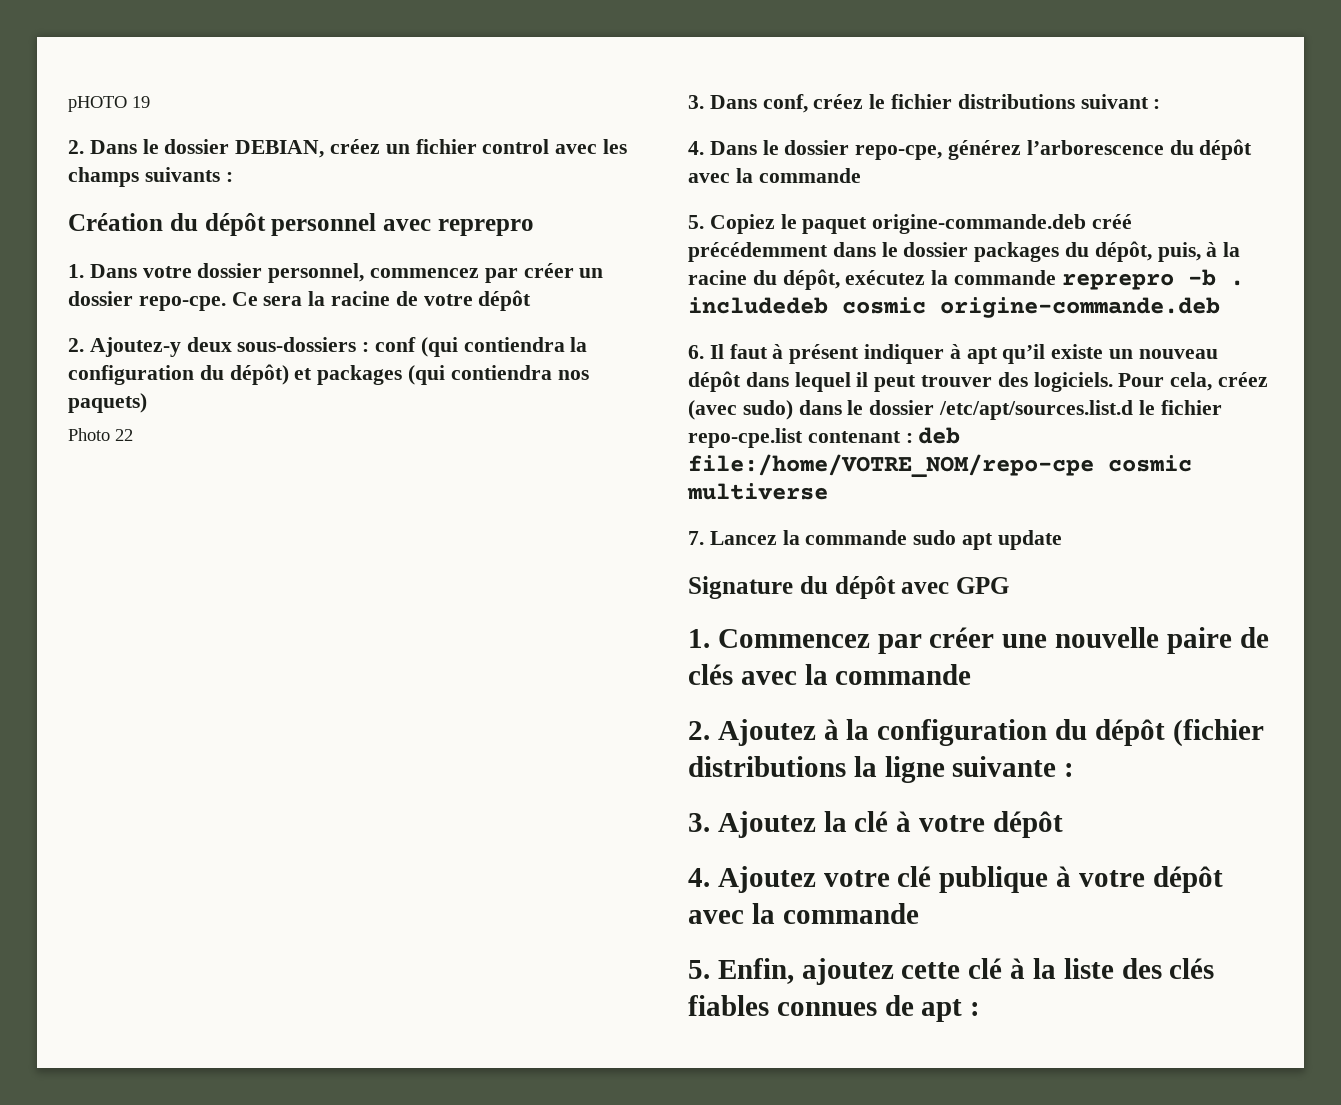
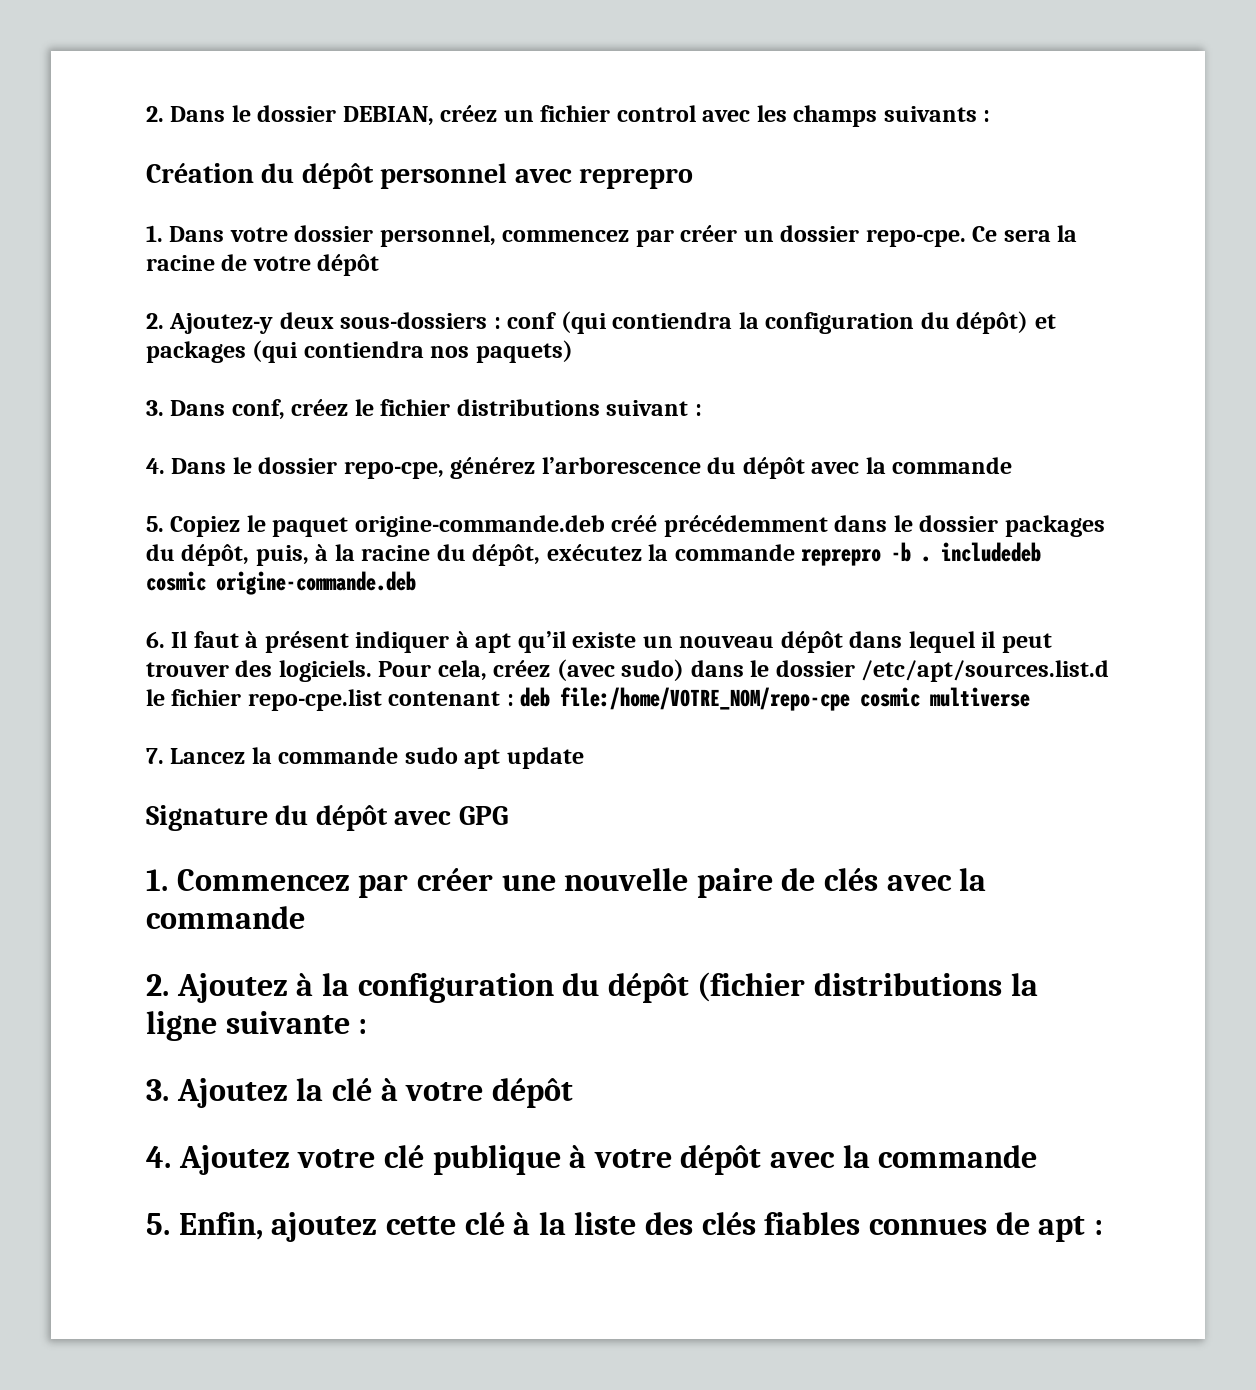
[68,96,150,112] pHOTO 19 // -> (146, 114) none
[68,428,133,441] // Photo 22 -> (573, 351) none

